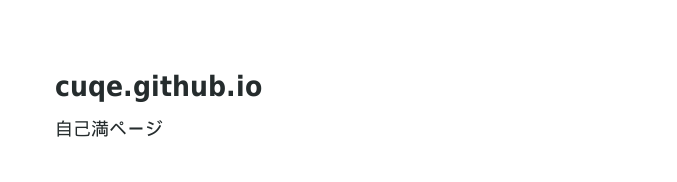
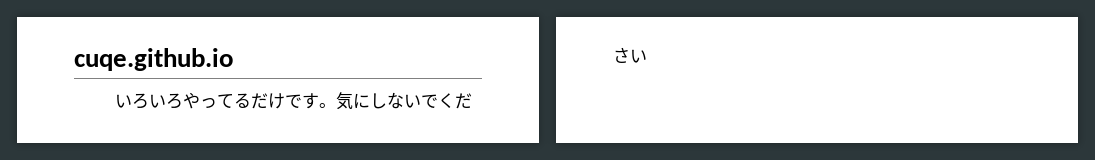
[55,120,163,137] 自己満ページ -> [115,92,473,110] [613,47,647,63] いろいろやってるだけです。気にしないでください

